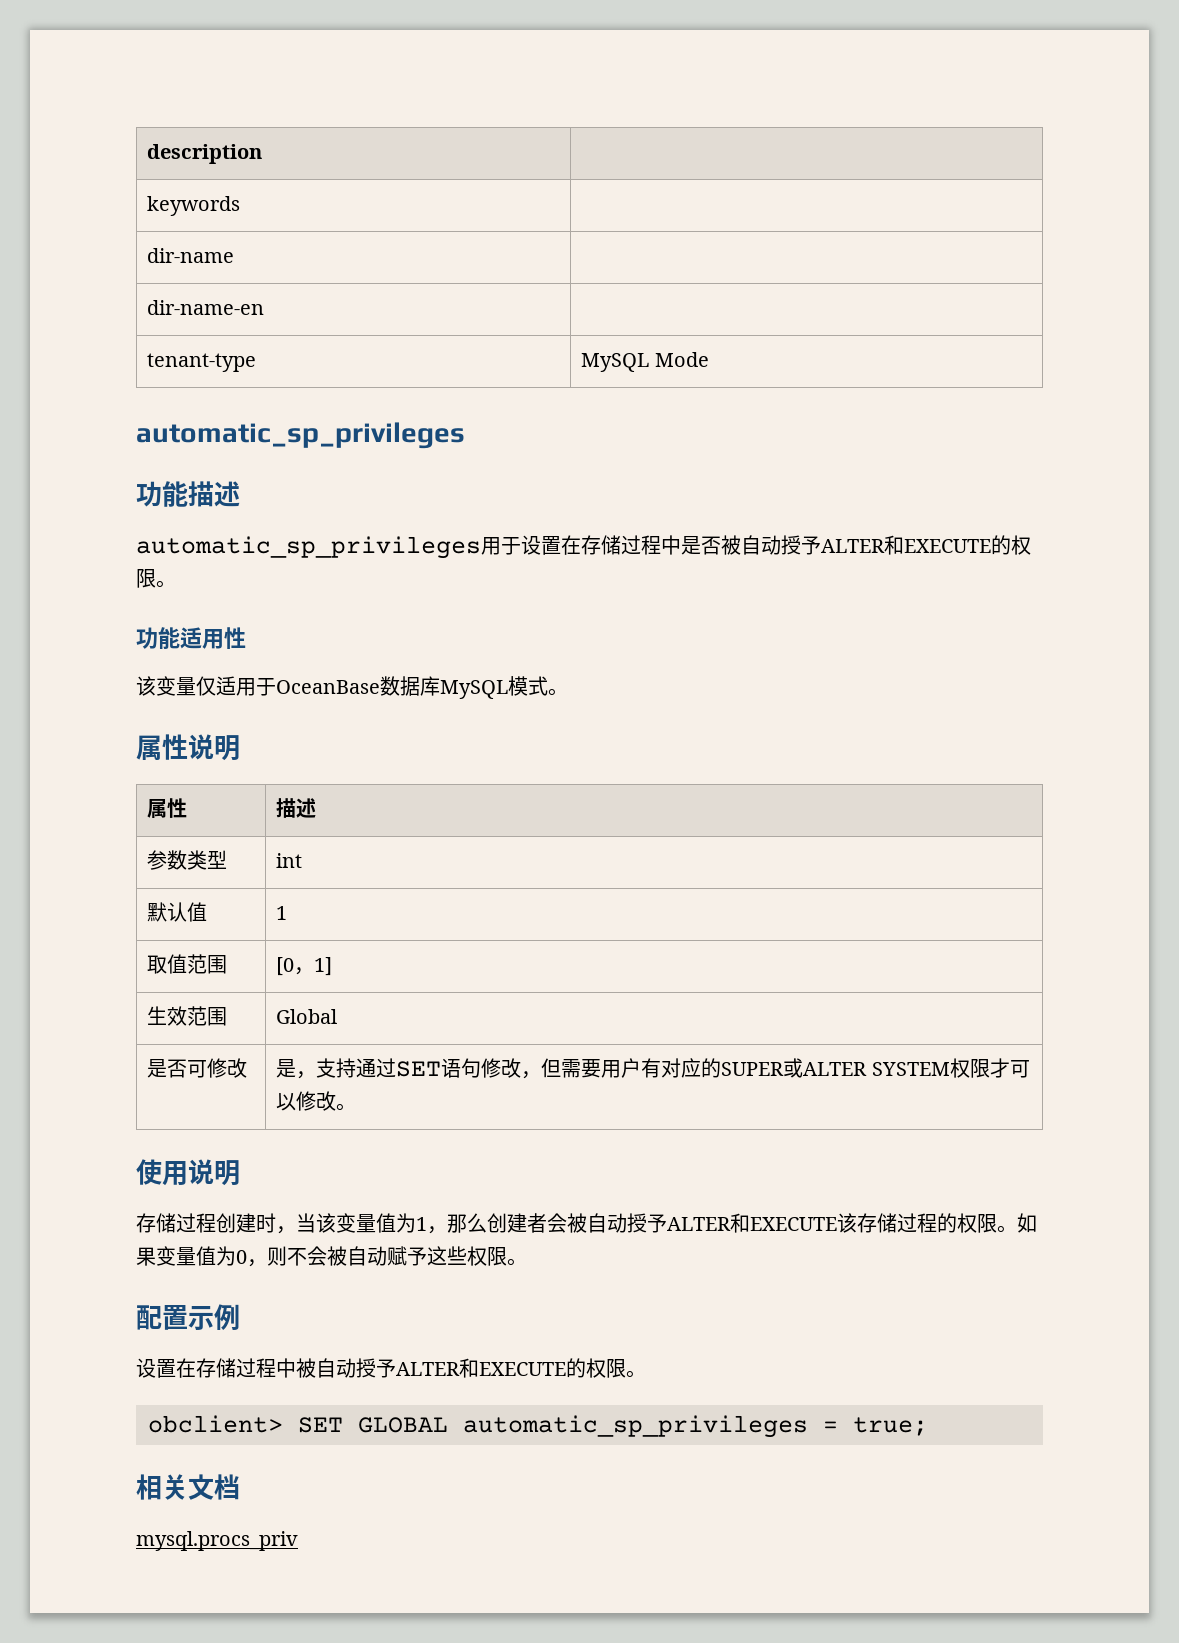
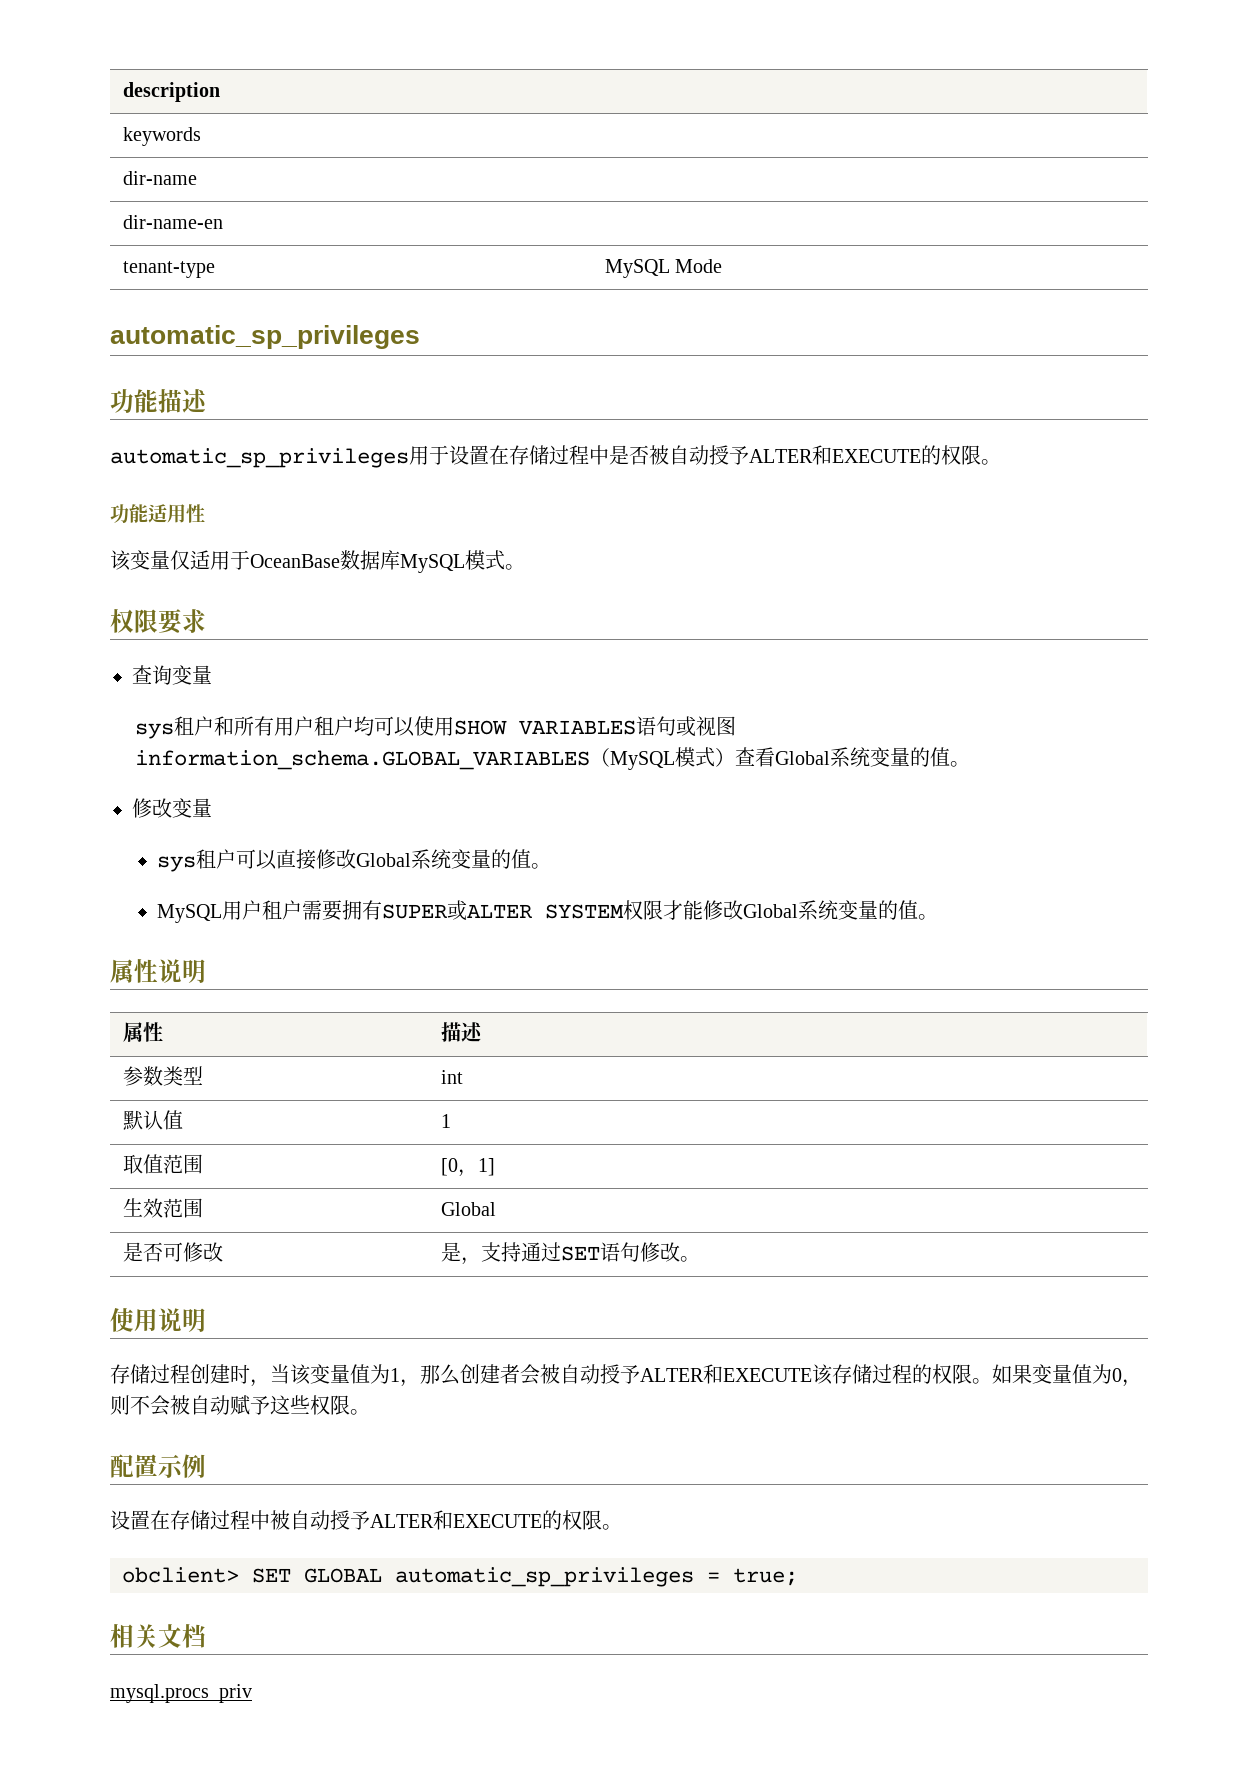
(568, 692) none -> [110,609,206,634] [132,665,212,685] [135,716,737,739] [135,747,971,770] [132,798,212,818] [157,849,552,872] [157,900,939,923] // 权限要求 // 查询变量 // sys租户和所有用户租户均可以使用SHOW VARIABLES语句或视图information_schema.GLOBAL_VARIABLES（MySQL模式）查看Global系统变量的值。 // 修改变量 // sys租户可以直接修改Global系统变量的值。 // MySQL用户租户需要拥有SUPER或ALTER SYSTEM权限才能修改Global系统变量的值。
[521,1058,1030,1079] [276,1091,337,1111] ，但需要用户有对应的SUPER或ALTER SYSTEM权限才可以修改 -> (680, 1252) none

